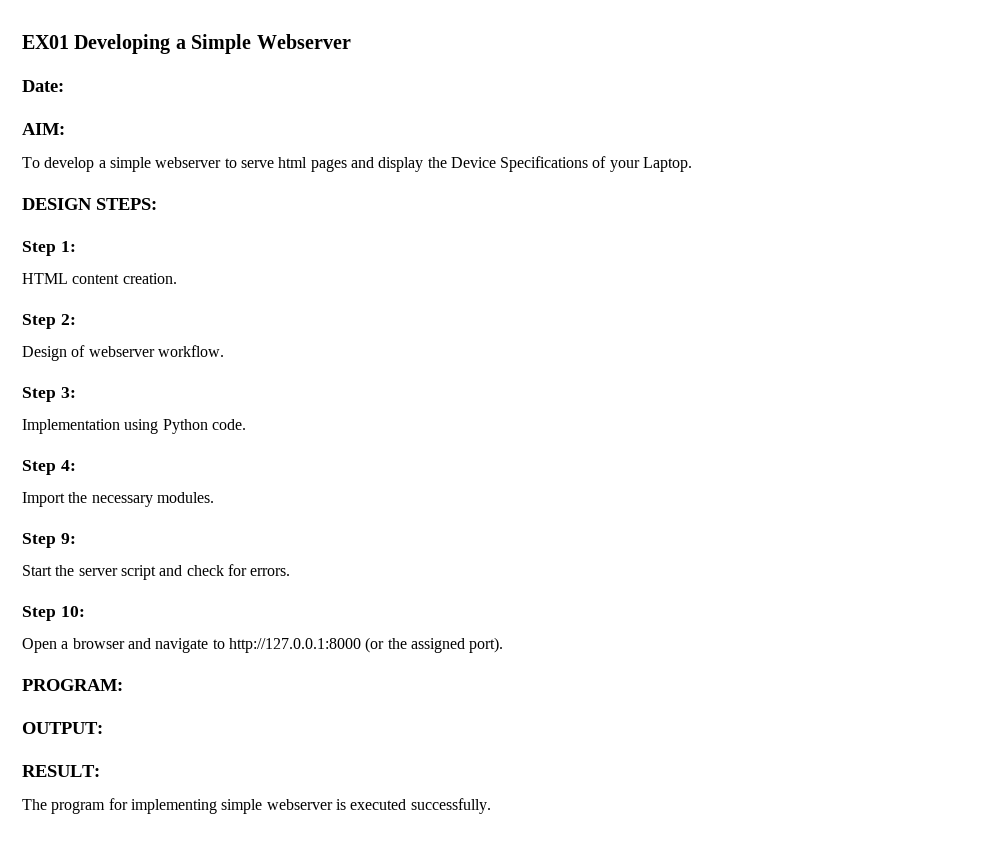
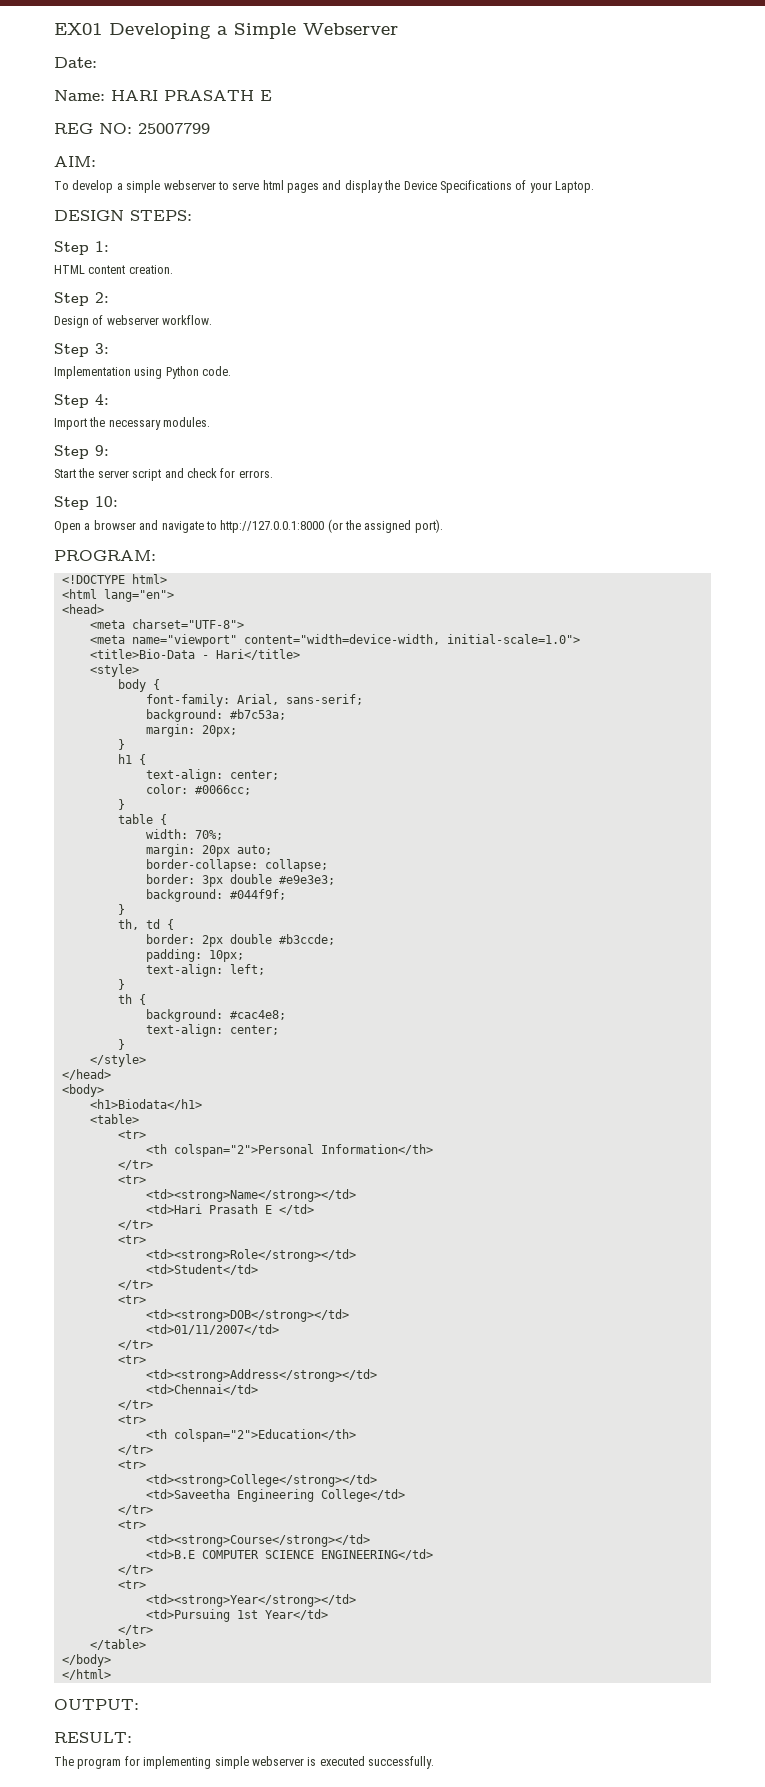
(64, 86) none -> [54,90,272,101] [54,123,210,134] // Name: HARI PRASATH E // REG NO: 25007799
(123, 685) none -> [61,574,167,584] [61,589,174,602] [61,604,104,614] [89,619,244,629] [89,634,580,647] [89,649,300,660] [89,664,139,677] [117,679,160,692] [145,694,363,707] [145,709,286,722] [145,724,237,737] [117,739,125,750] [117,754,146,765] [145,769,279,782] [145,784,251,795] [117,799,125,810] [117,814,167,825] [145,829,223,840] [145,844,272,857] [145,859,328,872] [145,874,335,887] [145,889,286,902] [117,904,125,915] [117,919,174,930] [145,934,335,947] [145,949,244,962] [145,964,265,977] [117,979,125,990] [117,994,146,1005] [145,1009,286,1022] [145,1024,279,1037] [117,1039,125,1050] [89,1054,146,1067] [61,1069,111,1080] [61,1084,104,1097] [89,1099,202,1110] [89,1114,139,1124] [117,1130,146,1139] [145,1144,433,1157] [117,1160,153,1170] [117,1175,146,1184] [145,1189,356,1202] [145,1204,314,1215] [117,1220,153,1230] [117,1235,146,1244] [145,1249,356,1262] [145,1264,258,1275] [117,1280,153,1290] [117,1295,146,1304] [145,1309,349,1322] [145,1324,279,1335] [117,1340,153,1350] [117,1355,146,1364] [145,1369,377,1382] [145,1384,258,1395] [117,1400,153,1410] [117,1415,146,1424] [145,1429,356,1442] [117,1445,153,1455] [117,1460,146,1469] [145,1474,377,1487] [145,1489,405,1502] [117,1505,153,1515] [117,1520,146,1529] [145,1534,370,1547] [145,1549,433,1560] [117,1565,153,1575] [117,1580,146,1589] [145,1594,356,1607] [145,1609,328,1622] [117,1625,153,1635] [89,1639,146,1650] [61,1654,111,1667] [61,1669,111,1680] // <!DOCTYPE html> // <html lang="en"> // <head> // <meta charset="UTF-8"> // <meta name="viewport" content="width=device-width, initial-scale=1.0"> // <title>Bio-Data - Hari</title> // <style> // body { // font-family: Arial, sans-serif; // background: #b7c53a; // margin: 20px; // } // h1 { // text-align: center; // color: #0066cc; // } // table { // width: 70%; // margin: 20px auto; // border-collapse: collapse; // border: 3px double #e9e3e3; // background: #044f9f; // } // th, td { // border: 2px double #b3ccde; // padding: 10px; // text-align: left; // } // th { // background: #cac4e8; // text-align: center; // } // </style> // </head> // <body> // <h1>Biodata</h1> // <table> // <tr> // <th colspan="2">Personal Information</th> // </tr> // <tr> // <td><strong>Name</strong></td> // <td>Hari Prasath E </td> // </tr> // <tr> // <td><strong>Role</strong></td> // <td>Student</td> // </tr> // <tr> // <td><strong>DOB</strong></td> // <td>01/11/2007</td> // </tr> // <tr> // <td><strong>Address</strong></td> // <td>Chennai</td> // </tr> // <tr> // <th colspan="2">Education</th> // </tr> // <tr> // <td><strong>College</strong></td> // <td>Saveetha Engineering College</td> // </tr> // <tr> // <td><strong>Course</strong></td> // <td>B.E COMPUTER SCIENCE ENGINEERING</td> // </tr> // <tr> // <td><strong>Year</strong></td> // <td>Pursuing 1st Year</td> // </tr> // </table> // </body> // </html>

